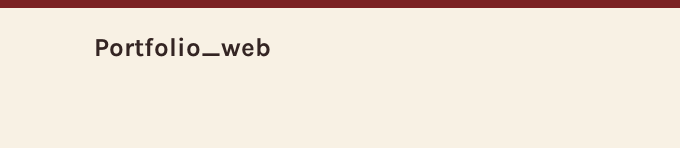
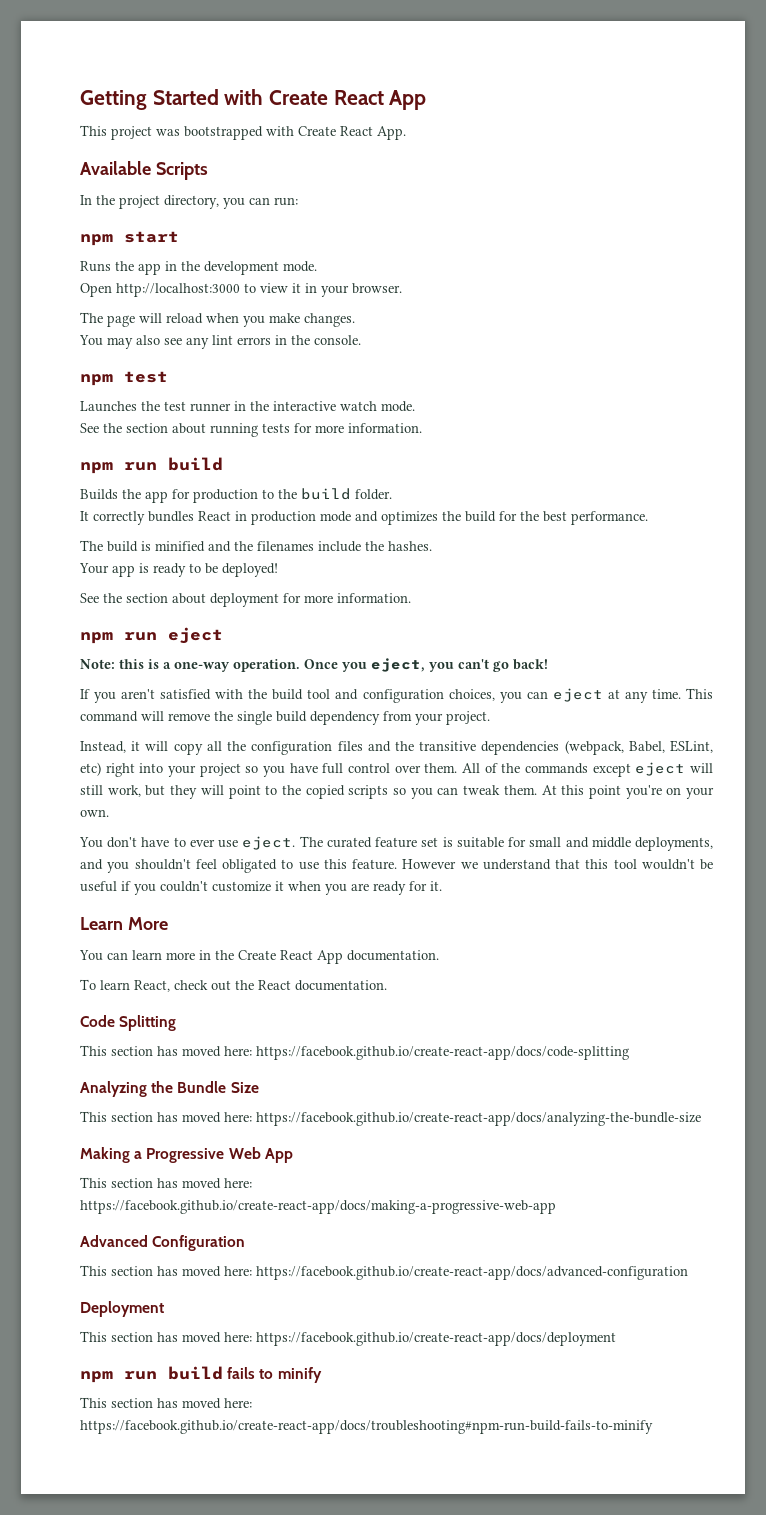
[94,37,271,57] Portfolio_web -> [80,89,427,110] [80,125,406,140] [80,161,208,180] [80,195,298,209] [80,231,179,246] [80,261,317,275] [80,283,402,297] [80,312,355,327] [79,335,361,349] [80,371,168,386] [80,401,415,412] [80,423,422,437] [80,457,223,474] [80,488,392,503] [80,511,648,525] [80,540,432,552] [79,563,278,577] [80,593,411,607] [80,627,223,644] [80,658,548,672] [80,688,713,703] [80,711,490,725] [80,740,713,755] [80,762,713,777] [80,785,714,799] [80,809,109,817] [79,836,714,851] [80,859,713,873] [80,881,442,895] [80,917,168,930] [79,950,439,964] [80,979,387,992] [80,1015,177,1031] [80,1045,629,1060] [80,1081,259,1097] [80,1111,701,1126] [80,1147,293,1163] [80,1177,252,1189] [80,1200,556,1214] [80,1235,246,1251] [80,1265,688,1280] [80,1301,164,1317] [80,1331,616,1346] [80,1366,322,1383] [80,1397,252,1409] [80,1420,653,1434] Getting Started with Create React App // This project was bootstrapped with Create React App. // Available Scripts // In the project directory, you can run: // npm start // Runs the app in the development mode. // Open http://localhost:3000 to view it in your browser. // The page will reload when you make changes. // You may also see any lint errors in the console. // npm test // Launches the test runner in the interactive watch mode. // See the section about running tests for more information. // npm run build // Builds the app for production to the build folder. // It correctly bundles React in production mode and optimizes the build for the best performance. // The build is minified and the filenames include the hashes. // Your app is ready to be deployed! // See the section about deployment for more information. // npm run eject // Note: this is a one-way operation. Once you eject, you can't go back! // If you aren't satisfied with the build tool and configuration choices, you can eject at any time. This command will remove the single build dependency from your project. // Instead, it will copy all the configuration files and the transitive dependencies (webpack, Babel, ESLint, etc) right into your project so you have full control over them. All of the commands except eject will still work, but they will point to the copied scripts so you can tweak them. At this point you're on your own. // You don't have to ever use eject. The curated feature set is suitable for small and middle deployments, and you shouldn't feel obligated to use this feature. However we understand that this tool wouldn't be useful if you couldn't customize it when you are ready for it. // Learn More // You can learn more in the Create React App documentation. // To learn React, check out the React documentation. // Code Splitting // This section has moved here: https://facebook.github.io/create-react-app/docs/code-splitting // Analyzing the Bundle Size // This section has moved here: https://facebook.github.io/create-react-app/docs/analyzing-the-bundle-size // Making a Progressive Web App // This section has moved here: https://facebook.github.io/create-react-app/docs/making-a-progressive-web-app // Advanced Configuration // This section has moved here: https://facebook.github.io/create-react-app/docs/advanced-configuration // Deployment // This section has moved here: https://facebook.github.io/create-react-app/docs/deployment // npm run build fails to minify // This section has moved here: https://facebook.github.io/create-react-app/docs/troubleshooting#npm-run-build-fails-to-minify

